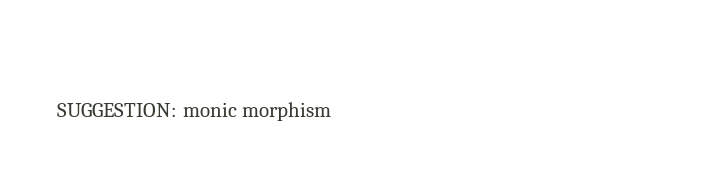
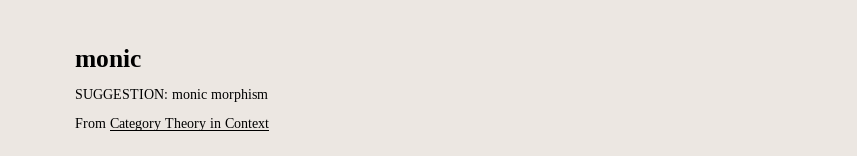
(57, 110) none -> [75,49,141,67] monic //
(332, 111) none -> [75,118,269,131] // From Category Theory in Context

